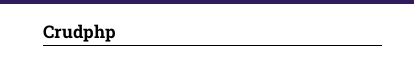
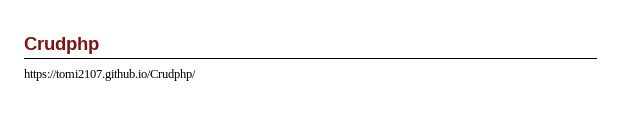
(116, 33) none -> [24,69,196,81] // https://tomi2107.github.io/Crudphp/

